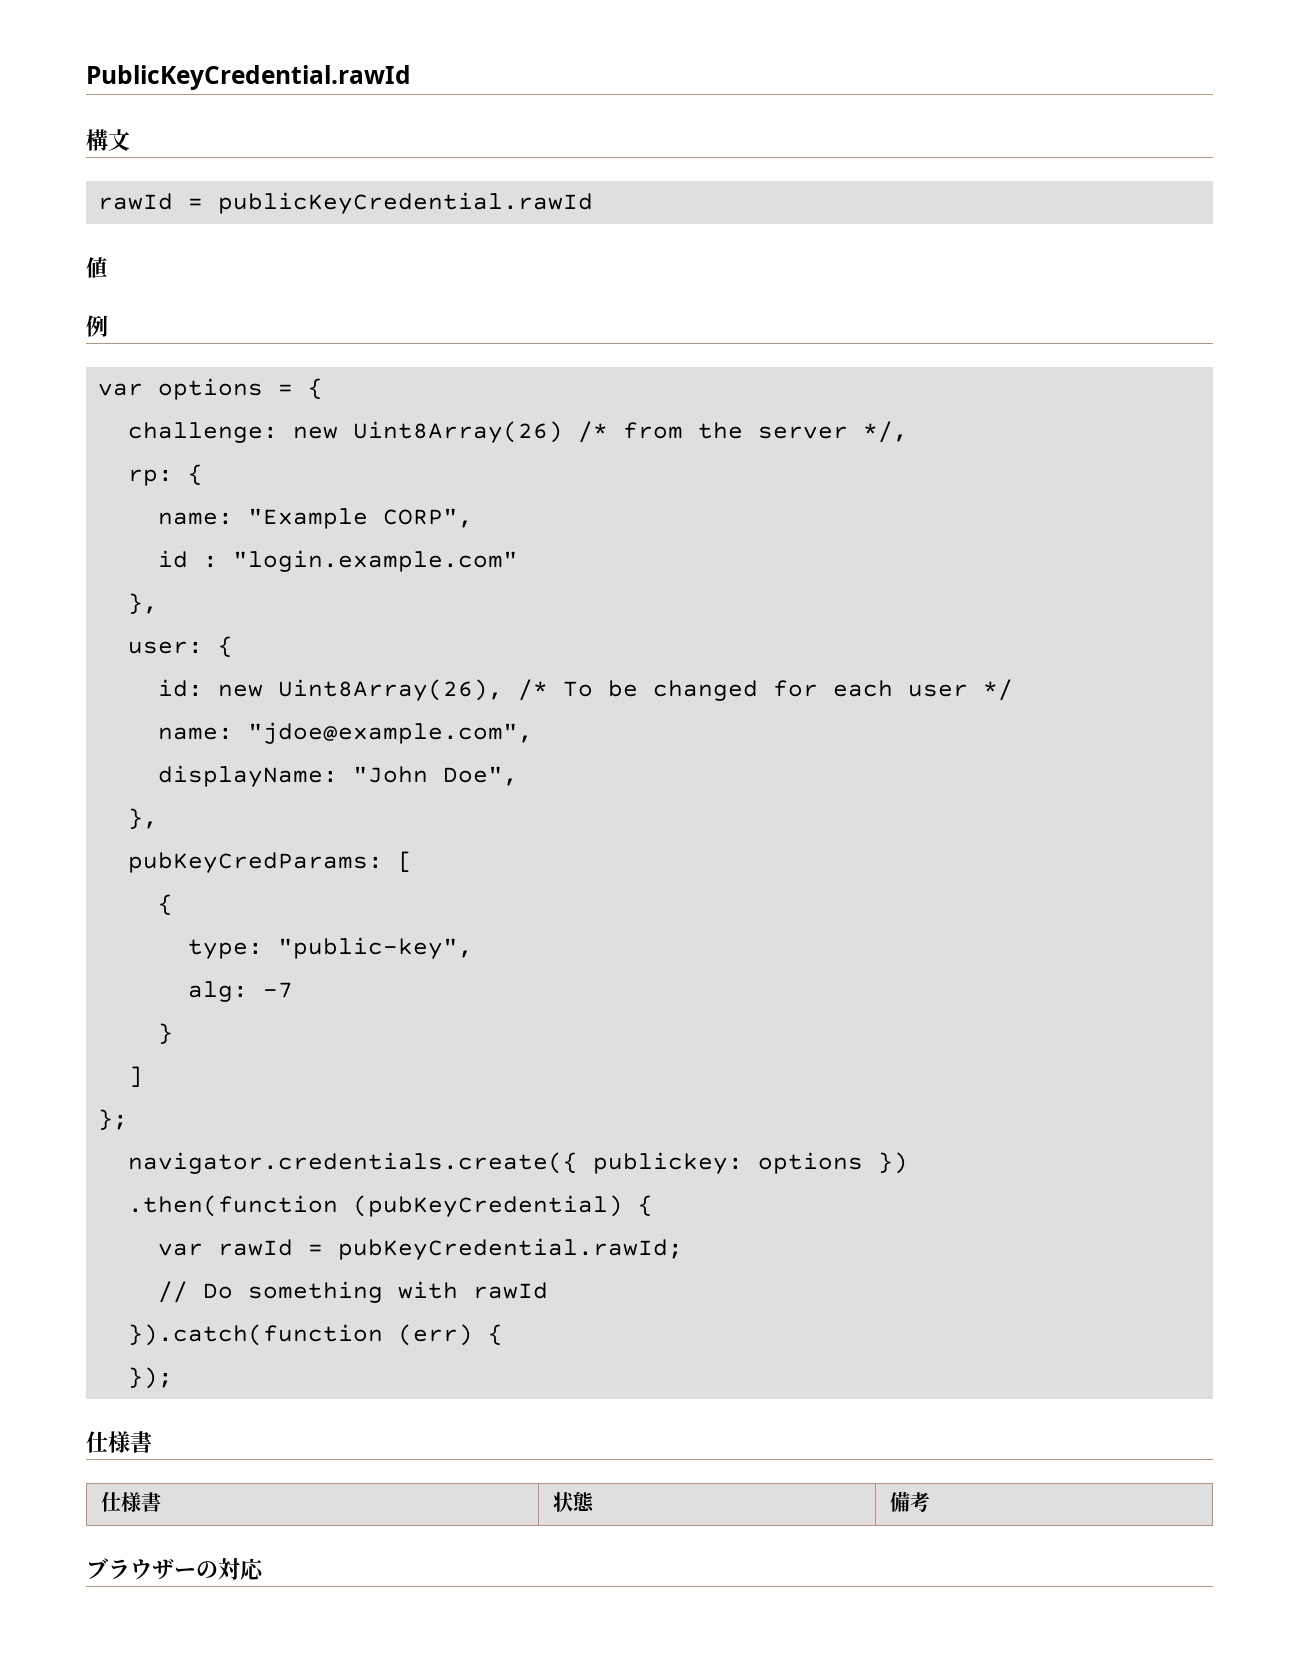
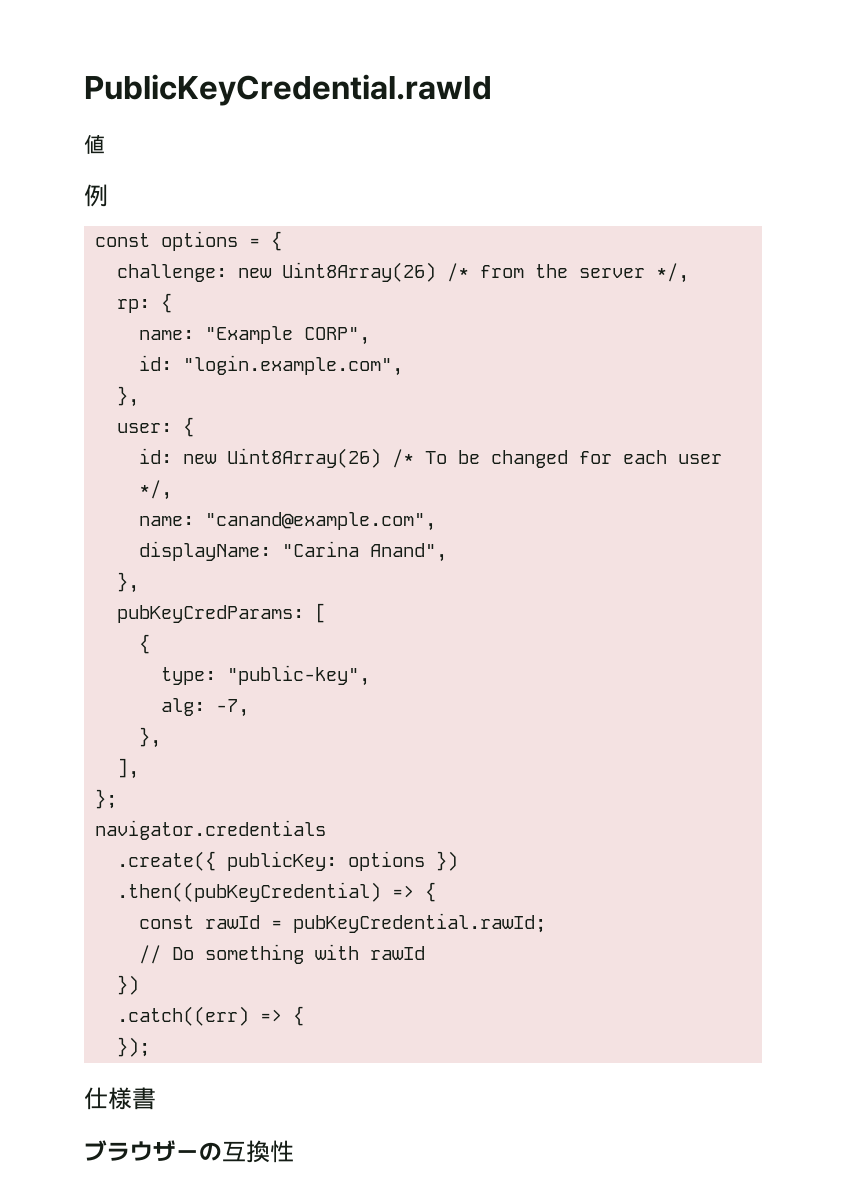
[86,129,130,151] [98,192,593,214] // 構文 // rawId = publicKeyCredential.rawId -> (492, 90) none
[98,383,143,396] var -> [94,233,150,247] const
[158,550,518,572] id : "login.example.com" -> [138,355,403,376] id: "login.example.com",
[278,679,503,701] Uint8Array(26), -> [226,448,381,468] Uint8Array(26)
[983,679,1013,701] [158,722,533,744] */ // name: "jdoe@example.com", -> [138,480,172,500] [138,512,436,531] */, // name: "canand@example.com",
[353,766,518,786] "John Doe", -> [281,541,447,562] "Carina Anand",
[263,982,293,998] [158,1023,173,1044] [128,1066,143,1087] [98,1109,128,1130] [128,1152,743,1174] -7 // } // ] // }; // navigator.credentials.create({ publickey: -> [215,699,249,717] [138,727,161,748] [116,758,139,779] [94,789,117,809] [94,820,326,840] [116,851,337,871] -7, // }, // ], // }; // navigator.credentials // .create({ publicKey:
[128,1195,653,1217] [158,1243,203,1256] .then(function (pubKeyCredential) { // var -> [116,882,436,902] [138,915,194,929] .then((pubKeyCredential) => { // const
[128,1324,473,1346] }).catch(function (err) -> [116,975,139,995] [116,1006,282,1026] }) // .catch((err) =>
[101,1491,162,1512] [553,1492,596,1512] [890,1491,931,1512] // 仕様書 | 状態 | 備考 -> (156, 1098) none
[218,1558,265,1580] 対応 -> [222,1140,294,1163] 互換性

